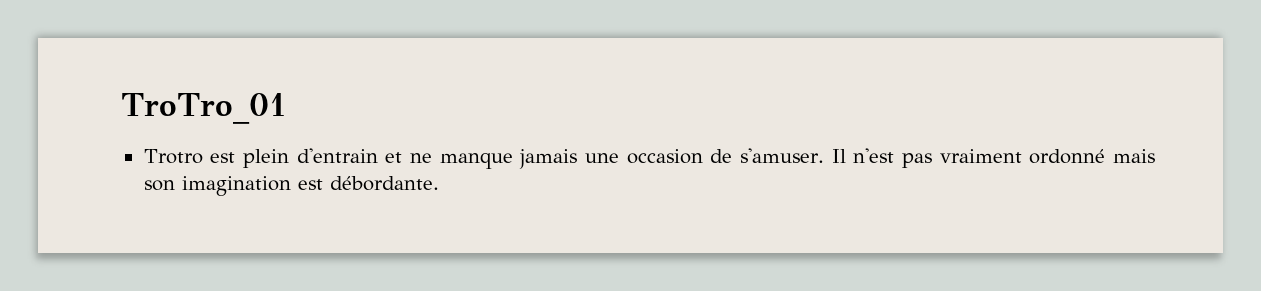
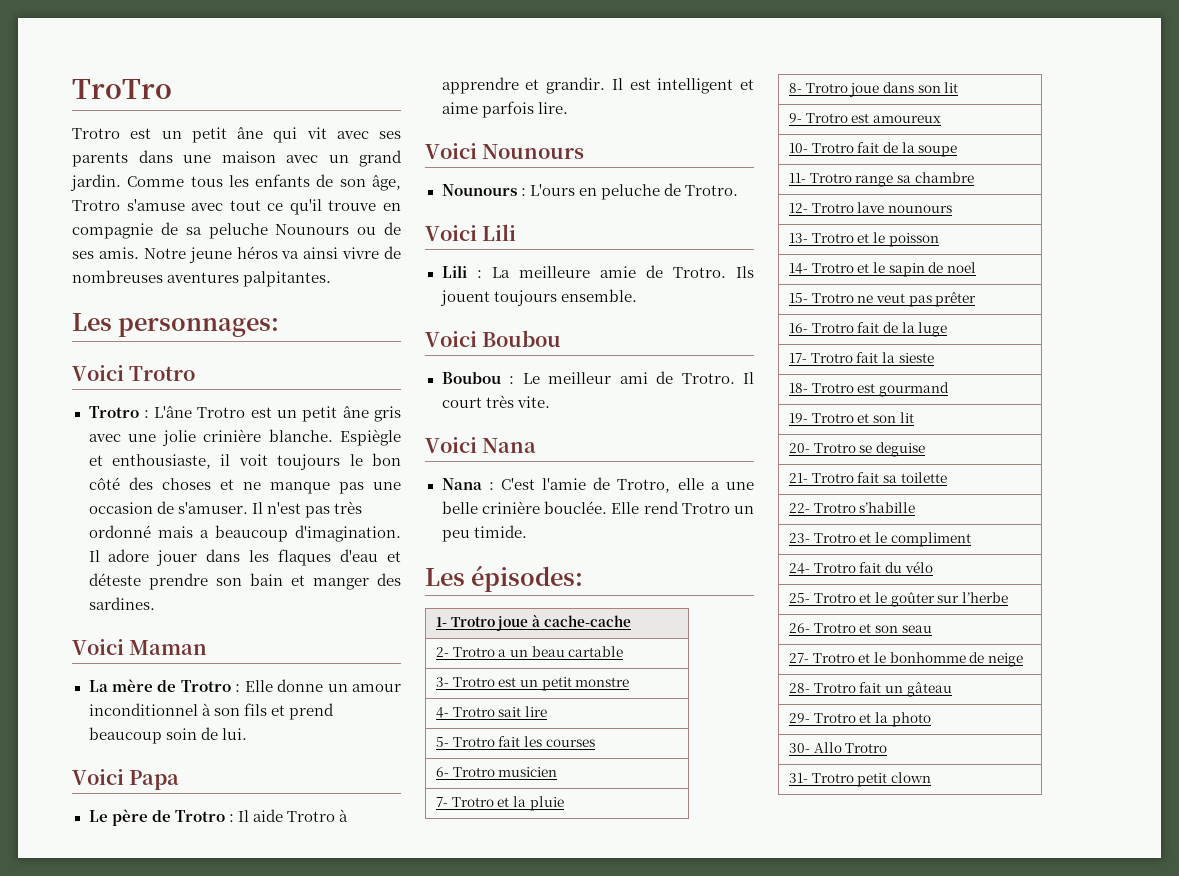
[121,93,286,124] [143,148,378,168] TroTro_01 // Trotro est plein d'entrain -> [72,79,172,99] [72,127,401,143] [72,150,402,167] [70,174,401,191] [72,199,402,215] [72,222,401,239] [72,246,401,263] [72,270,332,287] [72,313,280,337] [72,365,196,381] [88,406,401,422] [88,429,401,446] [88,453,401,470] [88,477,211,490] TroTro // Trotro est un petit âne qui vit avec ses parents dans une maison avec un grand jardin. Comme tous les enfants de son âge, Trotro s'amuse avec tout ce qu'il trouve en compagnie de sa peluche Nounours ou de ses amis. Notre jeune héros va ainsi vivre de nombreuses aventures palpitantes. // Les personnages: // Voici Trotro // Trotro : L'âne Trotro est un petit âne gris avec une jolie crinière blanche. Espiègle et enthousiaste, il voit toujours le bon côté des choses
[519,149,578,169] jamais -> [338,482,364,494] pas
[939,149,1022,163] vraiment -> [333,501,362,514] très
[143,176,439,196] son imagination est débordante. -> [199,525,401,542] [88,549,402,566] [88,573,401,590] [88,597,155,610] [72,639,208,655] [88,679,401,692] [88,703,334,720] [88,727,247,744] [72,769,180,790] [88,809,348,826] [441,77,754,94] [441,101,568,118] [425,143,585,159] [441,183,738,200] [425,224,517,241] [441,265,754,278] [439,289,637,306] [425,330,562,347] [441,371,754,384] [441,395,550,408] [425,437,537,453] [441,477,754,493] [441,501,754,514] [441,525,527,542] [425,565,584,592] [436,614,631,631] [436,646,624,657] [436,677,630,691] [436,706,548,718] [436,736,595,747] [436,767,558,777] [436,796,564,811] [789,82,959,97] [789,113,942,123] [789,142,958,157] [789,172,974,187] [789,202,953,213] [789,232,939,247] [789,262,977,277] [789,291,977,307] [789,322,948,337] [789,352,934,363] [789,382,950,397] [789,412,914,423] [789,442,926,457] [789,472,947,483] [789,502,916,513] [789,532,971,547] [789,561,933,574] [789,592,1009,607] [789,623,932,633] [789,652,1024,667] [789,681,952,697] [789,712,931,727] [789,742,888,753] [789,772,932,787] a beaucoup d'imagination. Il adore jouer dans les flaques d'eau et déteste prendre son bain et manger des sardines. // Voici Maman // La mère de Trotro : Elle donne un amour inconditionnel à son fils et prend beaucoup soin de lui. // Voici Papa // Le père de Trotro : Il aide Trotro à apprendre et grandir. Il est intelligent et aime parfois lire. // Voici Nounours // Nounours : L'ours en peluche de Trotro. // Voici Lili // Lili : La meilleure amie de Trotro. Ils jouent toujours ensemble. // Voici Boubou // Boubou : Le meilleur ami de Trotro. Il court très vite. // Voici Nana // Nana : C'est l'amie de Trotro, elle a une belle crinière bouclée. Elle rend Trotro un peu timide. // Les épisodes: // 1- Trotro joue à cache-cache // 2- Trotro a un beau cartable // 3- Trotro est un petit monstre // 4- Trotro sait lire // 5- Trotro fait les courses // 6- Trotro musicien // 7- Trotro et la pluie // 8- Trotro joue dans son lit // 9- Trotro est amoureux // 10- Trotro fait de la soupe // 11- Trotro range sa chambre // 12- Trotro lave nounours // 13- Trotro et le poisson // 14- Trotro et le sapin de noel // 15- Trotro ne veut pas prêter // 16- Trotro fait de la luge // 17- Trotro fait la sieste // 18- Trotro est gourmand // 19- Trotro et son lit // 20- Trotro se deguise // 21- Trotro fait sa toilette // 22- Trotro s’habille // 23- Trotro et le compliment // 24- Trotro fait du vélo // 25- Trotro et le goûter sur l’herbe // 26- Trotro et son seau // 27- Trotro et le bonhomme de neige // 28- Trotro fait un gâteau // 29- Trotro et la photo // 30- Allo Trotro // 31- Trotro petit clown

